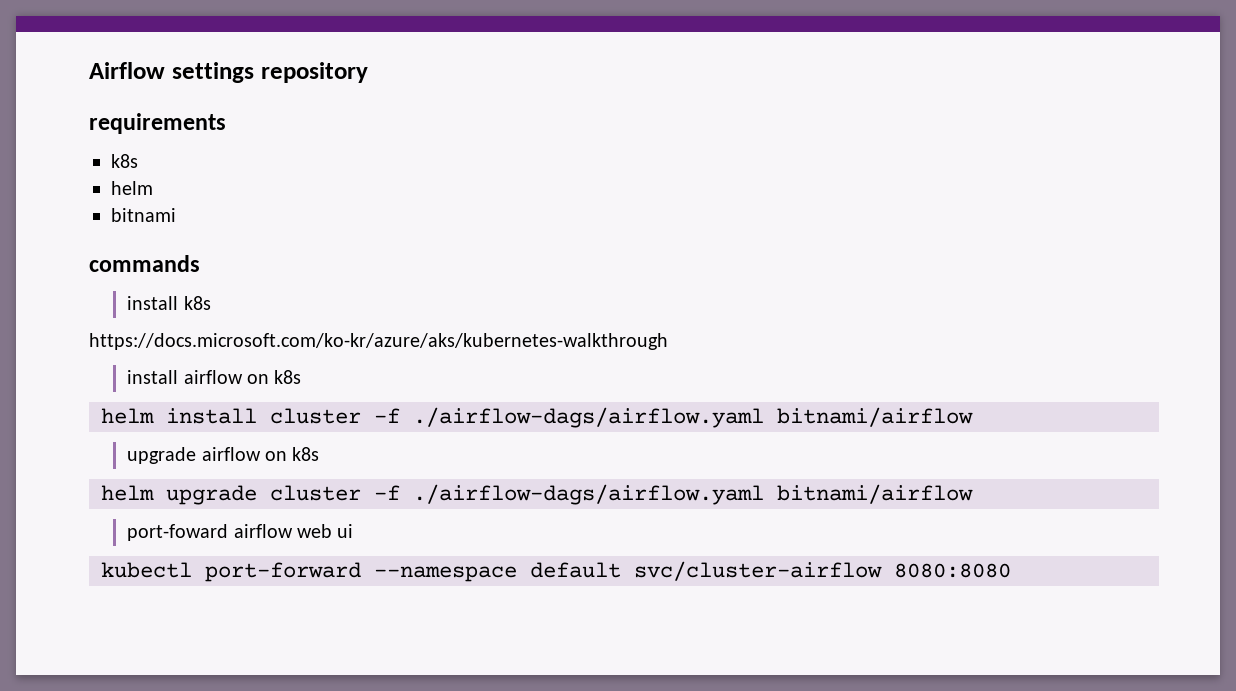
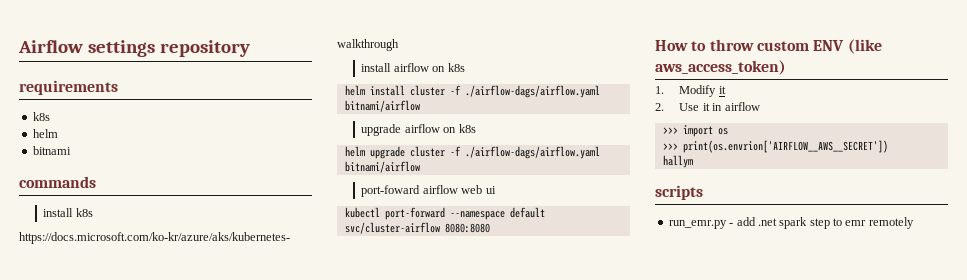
(1011, 570) none -> [655,39,882,54] [655,60,786,75] [655,85,726,97] [655,102,760,111] [662,125,728,137] [662,140,888,153] [662,155,693,168] [655,185,703,200] [668,217,914,229] // How to throw custom ENV (like aws_access_token) // 1. Modify it // 2. Use it in airflow // >>> import os // >>> print(os.envrion['AIRFLOW__AWS__SECRET']) // hallym // scripts // run_emr.py - add .net spark step to emr remotely

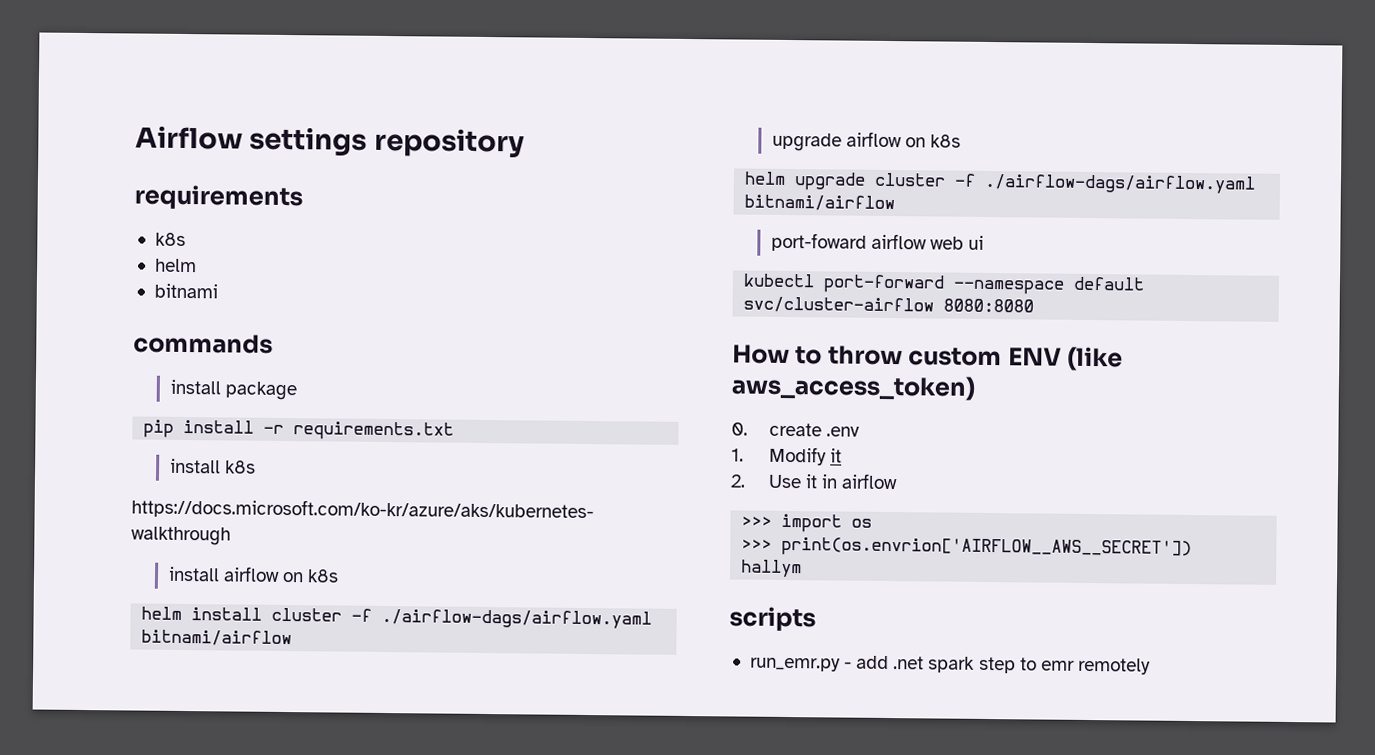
(96, 182) none -> [169,379,297,401] [143,419,455,441] // install package // pip install -r requirements.txt
(786, 67) none -> [731,422,860,437] // 0. create .env

